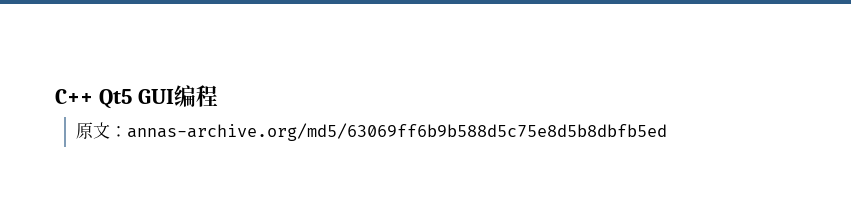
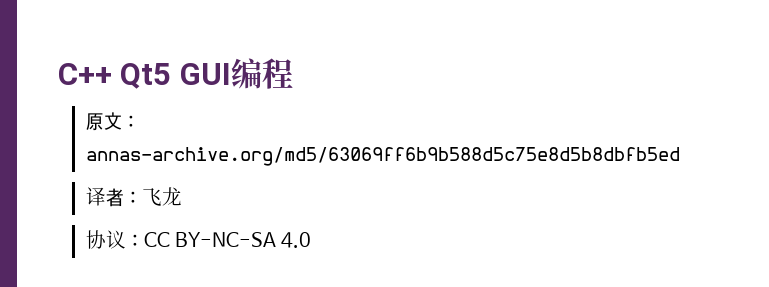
(667, 132) none -> [85,187,182,207] [85,230,312,249] // 译者：飞龙 // 协议：CC BY-NC-SA 4.0

